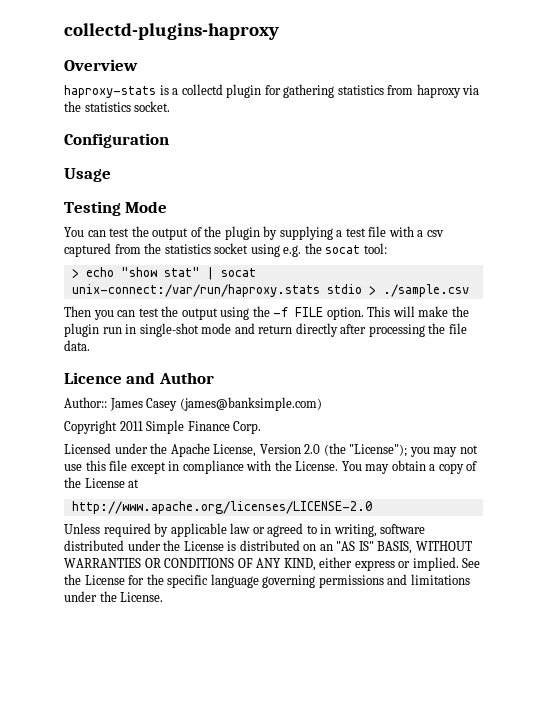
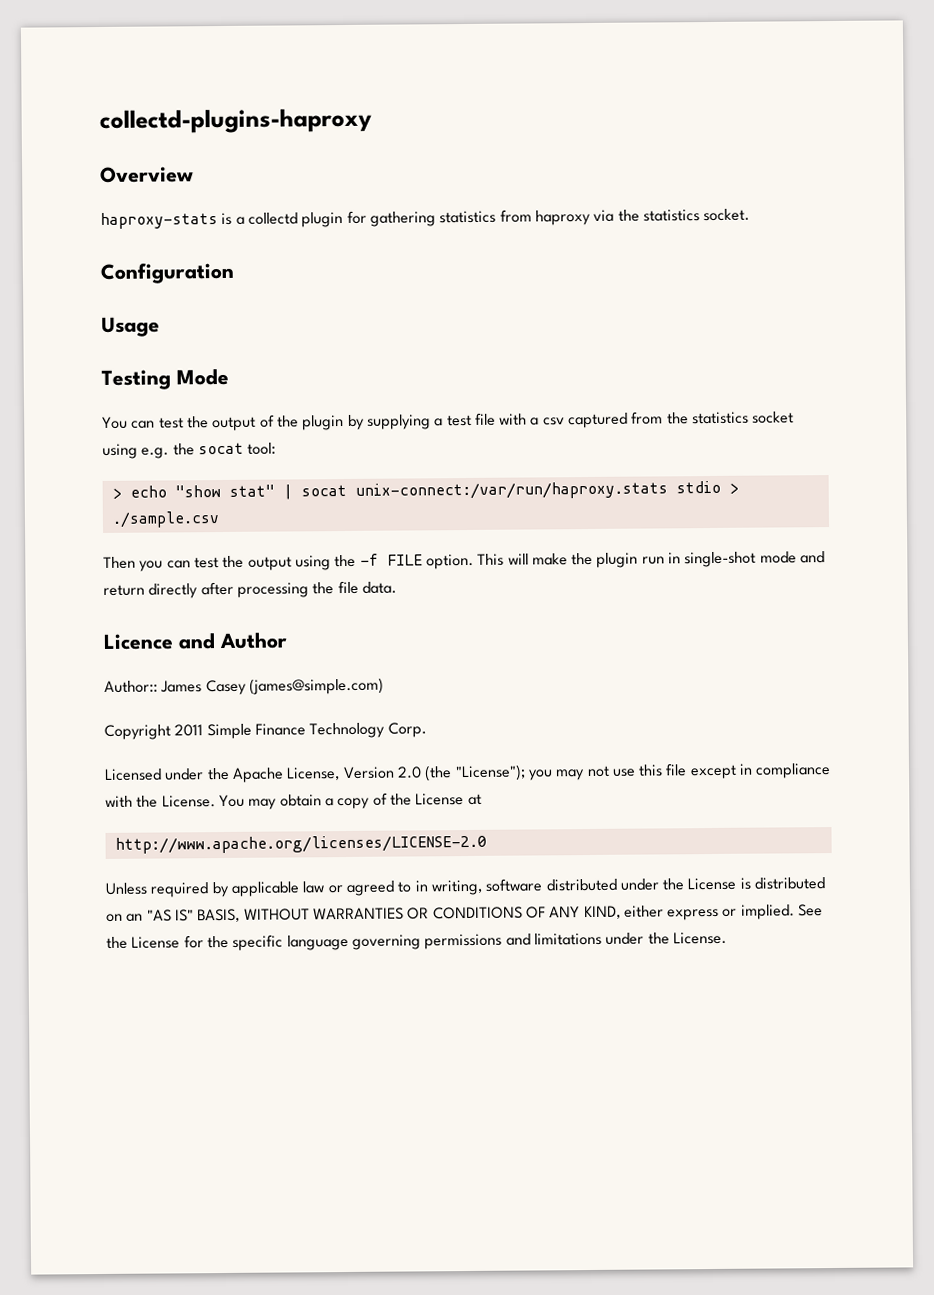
[179,397,322,411] (james@banksimple.com) -> [248,677,384,695] (james@simple.com)
(230, 426) none -> [309,722,386,739] Technology

